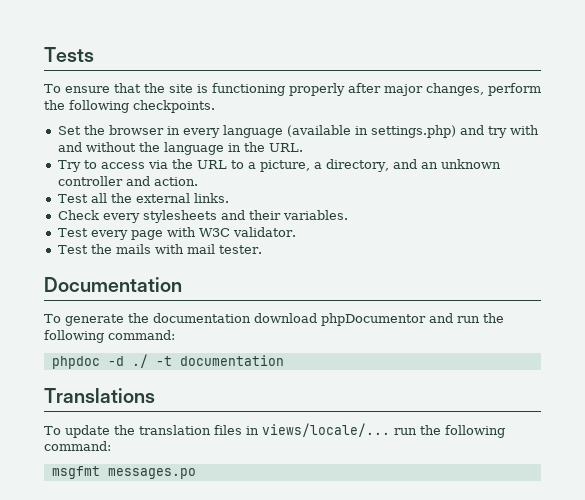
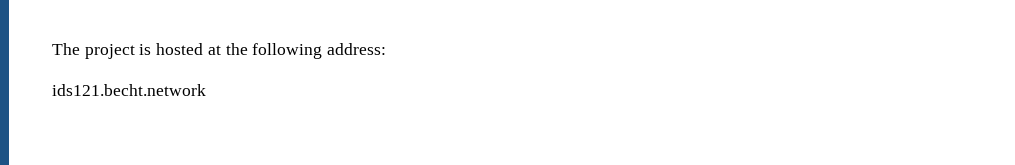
[44,47,94,62] [44,83,541,96] [44,100,215,113] [57,125,539,138] [57,142,303,155] [57,159,501,172] [57,176,198,186] [57,193,229,203] [57,210,348,223] [57,227,296,240] [57,244,262,254] [44,277,182,292] [44,313,504,326] [44,330,175,343] [51,354,284,369] [44,388,155,403] [44,423,505,438] [44,441,111,451] [51,466,196,479] Tests // To ensure that the site is functioning properly after major changes, perform the following checkpoints. // Set the browser in every language (available in settings.php) and try with and without the language in the URL. // Try to access via the URL to a picture, a directory, and an unknown controller and action. // Test all the external links. // Check every stylesheets and their variables. // Test every page with W3C validator. // Test the mails with mail tester. // Documentation // To generate the documentation download phpDocumentor and run the following command: // phpdoc -d ./ -t documentation // Translations // To update the translation files in views/locale/... run the following command: // msgfmt messages.po -> [52,43,387,59] [52,84,206,96] The project is hosted at the following address: // ids121.becht.network

